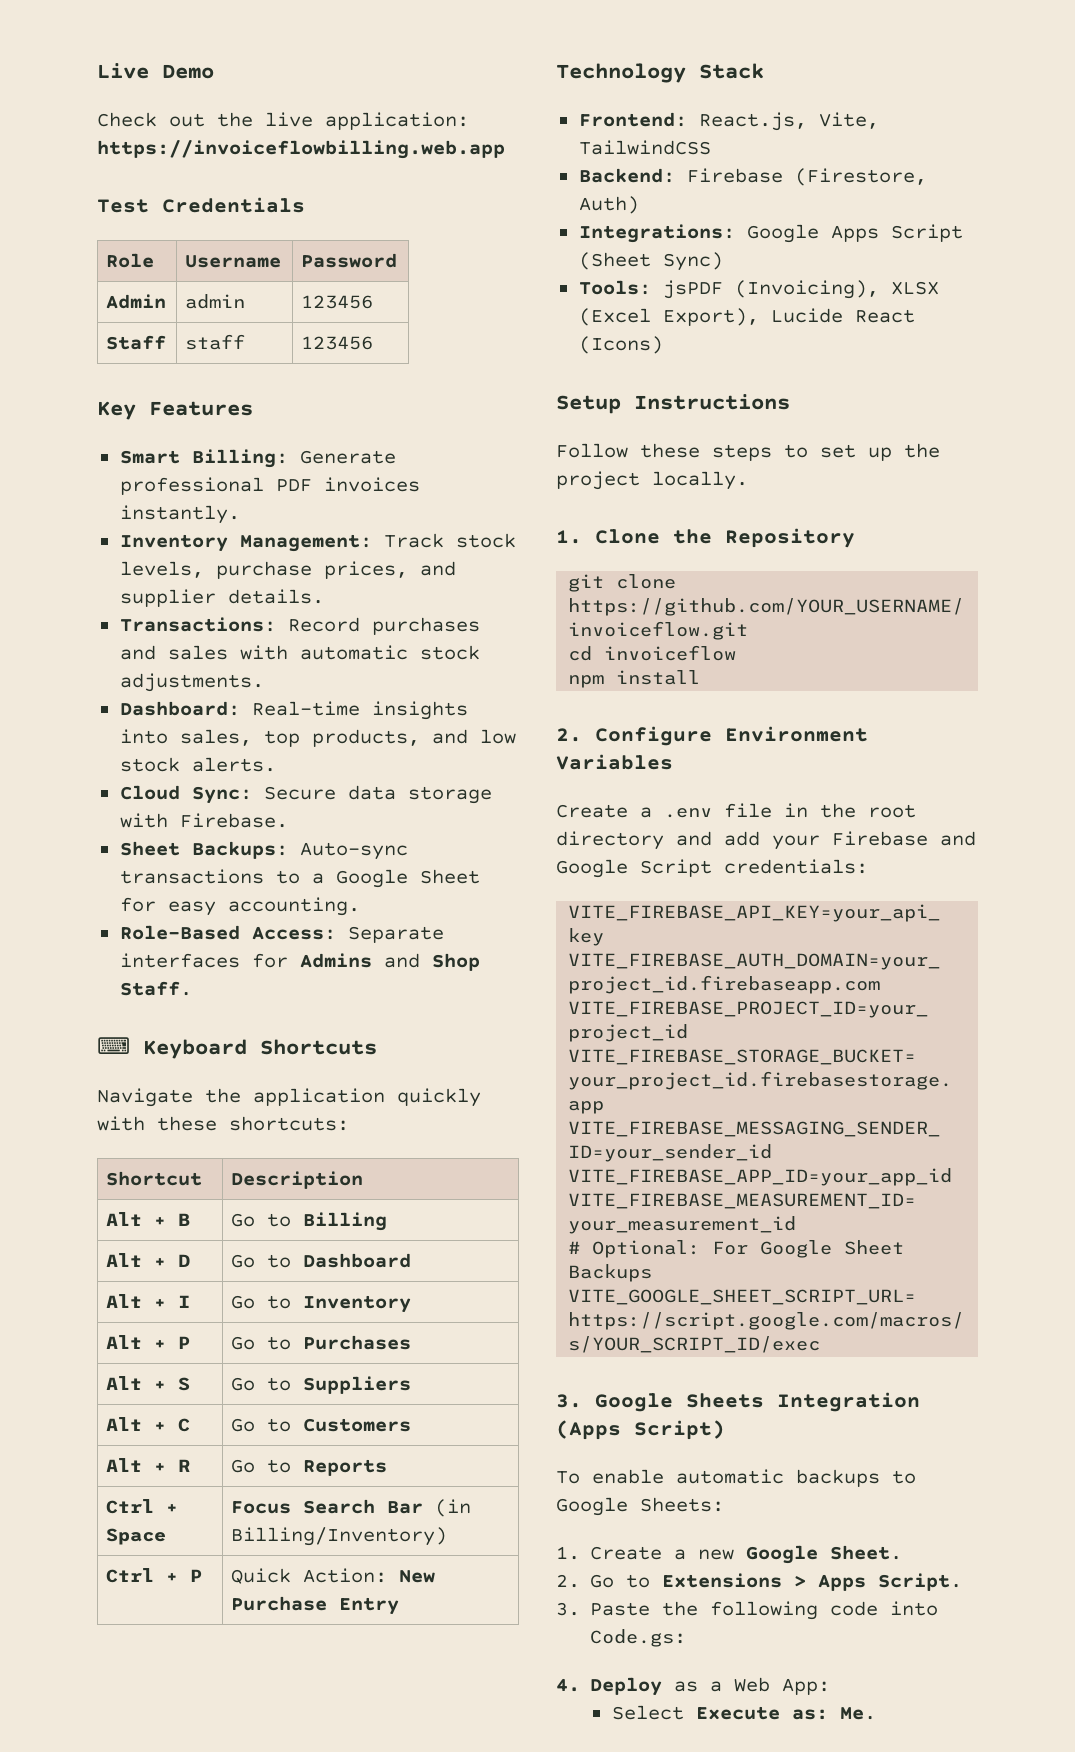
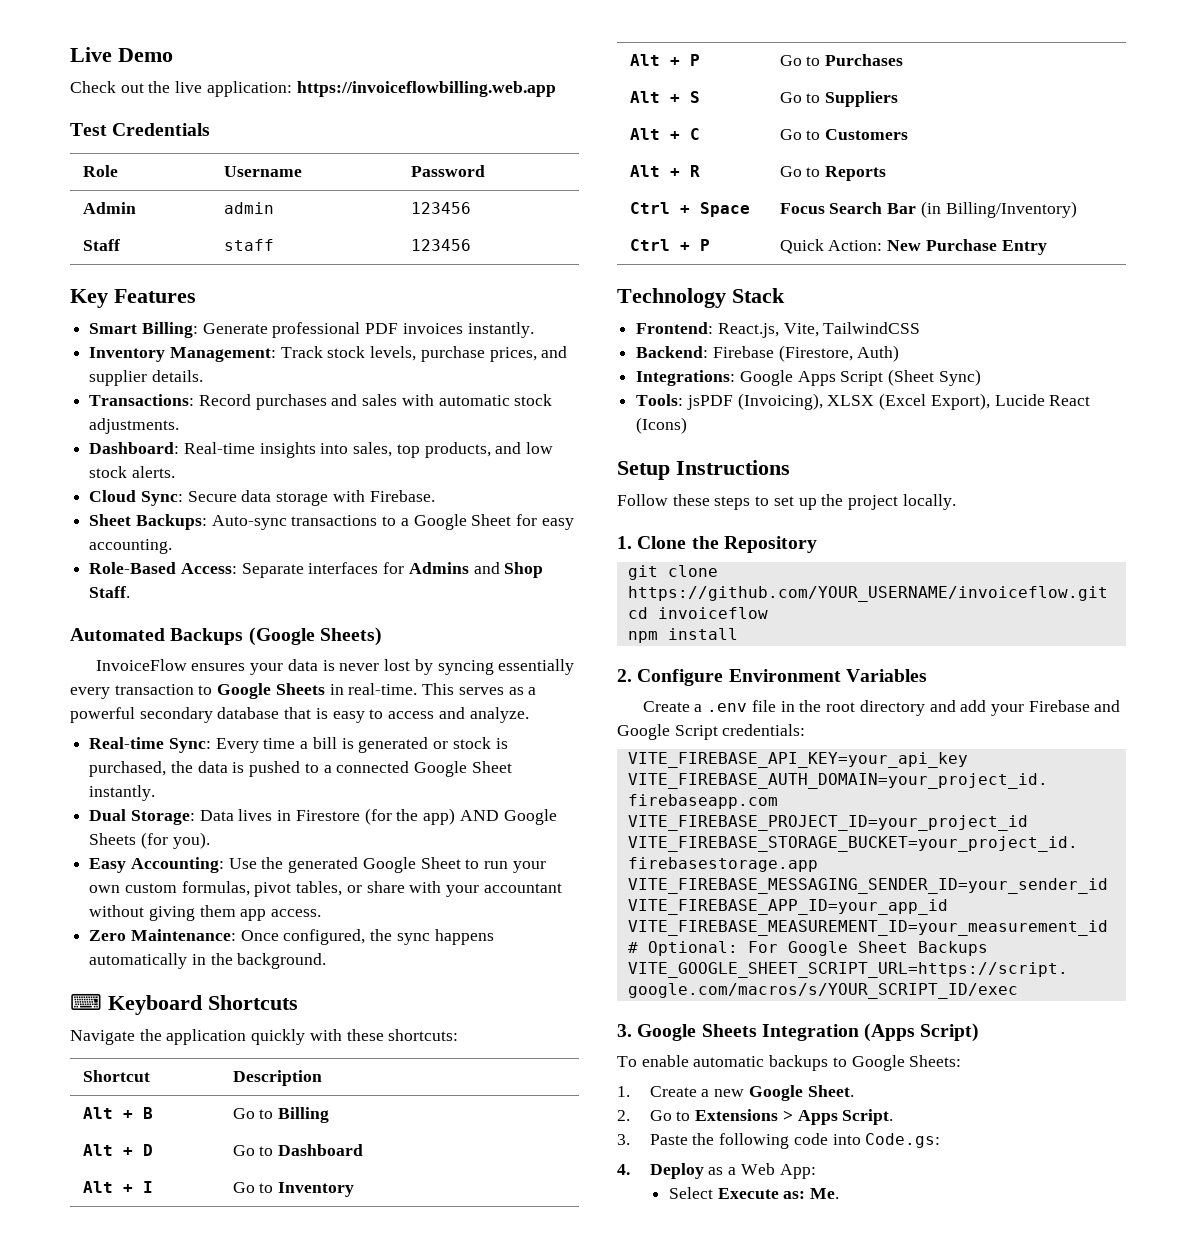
(192, 988) none -> [70,627,382,646] [95,659,575,675] [70,683,537,699] [70,707,529,723] [89,737,508,753] [89,761,512,777] [89,785,156,801] [89,808,557,825] [89,832,210,849] [89,857,546,873] [89,881,562,897] [89,905,322,921] [89,929,494,945] [89,953,327,969] // Automated Backups (Google Sheets) // InvoiceFlow ensures your data is never lost by syncing essentially every transaction to Google Sheets in real-time. This serves as a powerful secondary database that is easy to access and analyze. // Real-time Sync: Every time a bill is generated or stock is purchased, the data is pushed to a connected Google Sheet instantly. // Dual Storage: Data lives in Firestore (for the app) AND Google Sheets (for you). // Easy Accounting: Use the generated Google Sheet to run your own custom formulas, pivot tables, or share with your accountant without giving them app access. // Zero Maintenance: Once configured, the sync happens automatically in the background.

